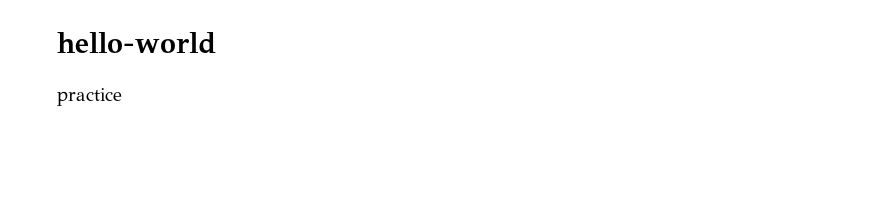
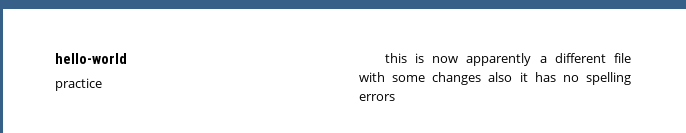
(122, 97) none -> [384,53,631,66] [359,72,631,85] [359,94,395,101] // this is now apparently a different file with some changes also it has no spelling errors

